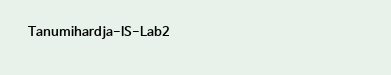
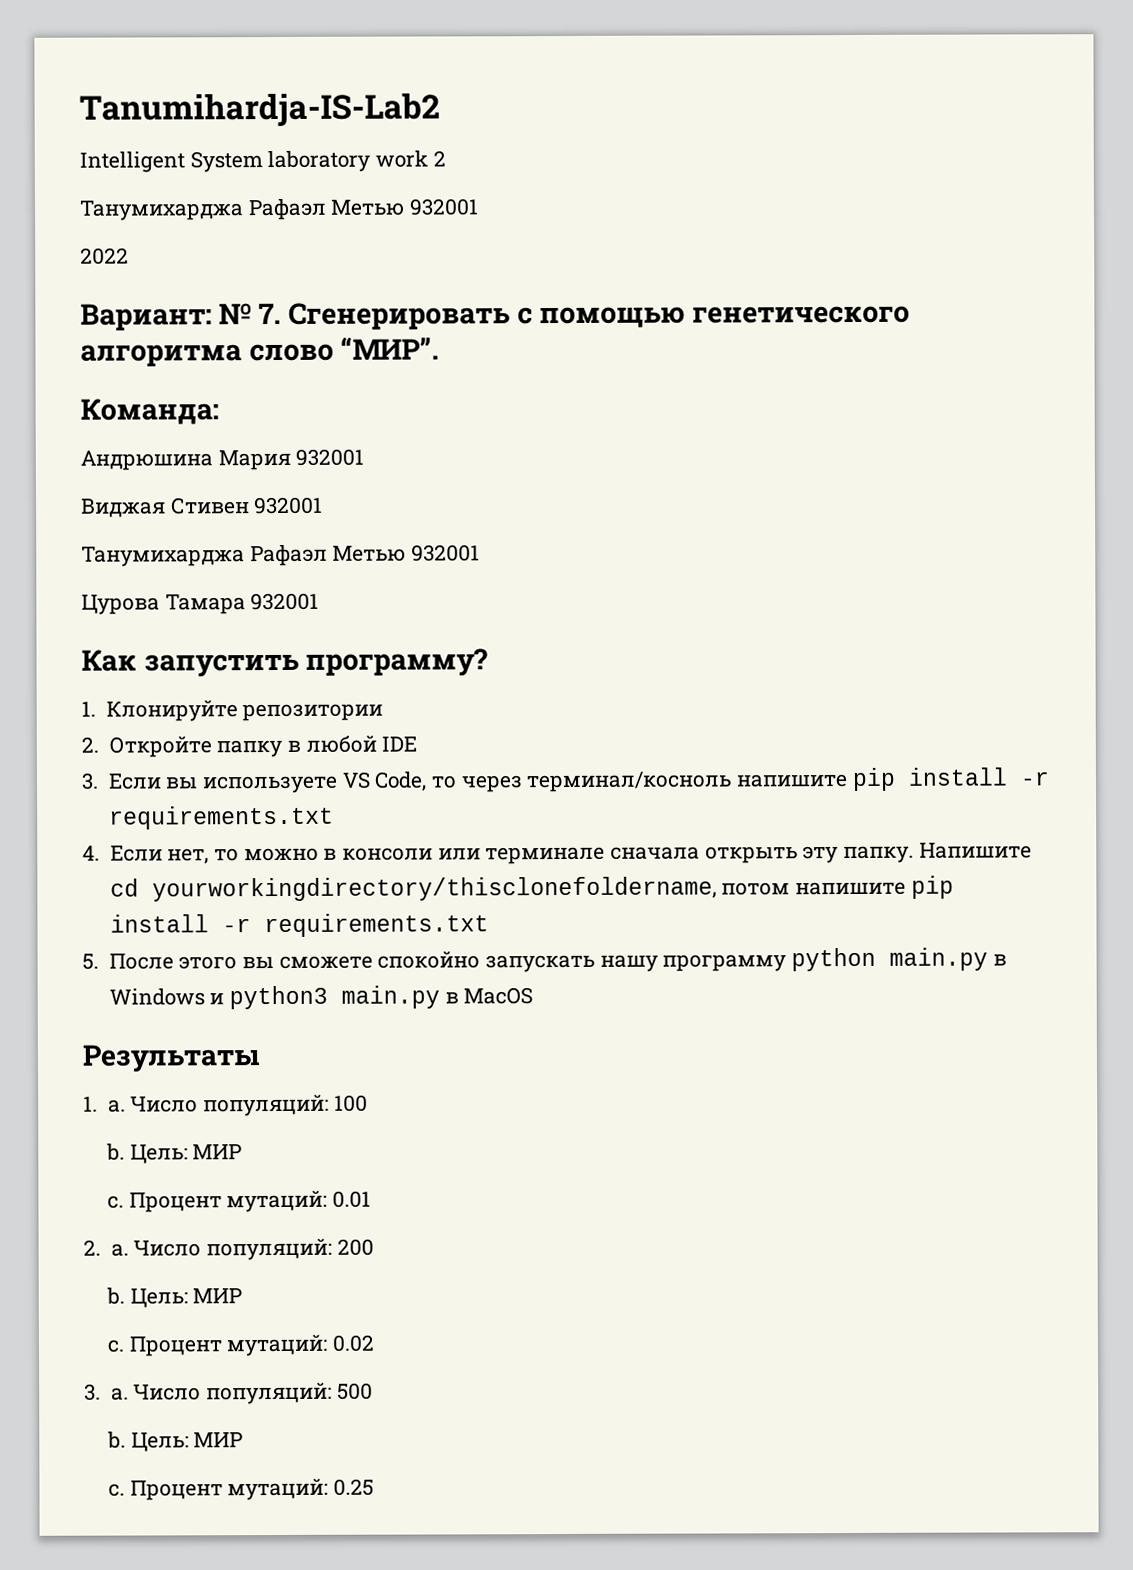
(170, 33) none -> [79,150,446,173] [79,198,480,221] [80,247,129,265] [80,302,911,331] [80,336,440,367] [80,398,219,425] [80,448,365,471] [80,496,324,518] [81,544,481,567] [81,592,320,615] [81,648,489,678] [81,700,384,722] [81,735,418,758] [81,767,1050,794] [108,805,334,830] [82,842,1032,865] [109,875,954,902] [109,913,489,938] [82,947,1007,973] [108,985,534,1010] [82,1044,261,1073] [83,1094,368,1117] [105,1143,243,1164] [106,1190,371,1213] [83,1238,374,1261] [105,1287,243,1308] [106,1334,374,1357] [84,1382,373,1405] [106,1431,244,1452] [107,1478,374,1501] // Intelligent System laboratory work 2 // Танумихарджа Рафаэл Метью 932001 // 2022 // Вариант: № 7. Сгенерировать с помощью генетического алгоритма слово “МИР”. // Команда: // Андрюшина Мария 932001 // Виджая Стивен 932001 // Танумихарджа Рафаэл Метью 932001 // Цурова Тамара 932001 // Как запустить программу? // 1. Клонируйте репозитории // 2. Откройте папку в любой IDE // 3. Если вы используете VS Code, то через терминал/косноль напишите pip install -r requirements.txt // 4. Если нет, то можно в консоли или терминале сначала открыть эту папку. Напишите cd yourworkingdirectory/thisclonefoldername, потом напишите pip install -r requirements.txt // 5. После этого вы сможете спокойно запускать нашу программу python main.py в Windows и python3 main.py в MacOS // Результаты // 1. a. Число популяций: 100 // b. Цель: МИР // c. Процент мутаций: 0.01 // 2. a. Число популяций: 200 // b. Цель: МИР // c. Процент мутаций: 0.02 // 3. a. Число популяций: 500 // b. Цель: МИР // c. Процент мутаций: 0.25

